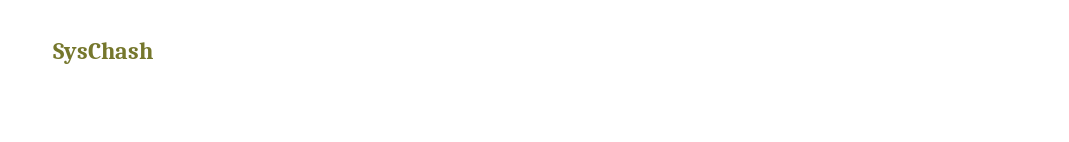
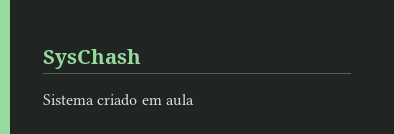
(153, 53) none -> [43,94,194,106] // Sistema criado em aula

